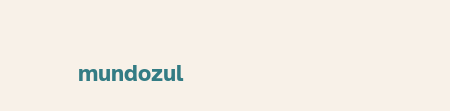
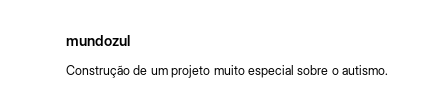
(184, 73) none -> [66,65,388,78] // Construção de um projeto muito especial sobre o autismo.

